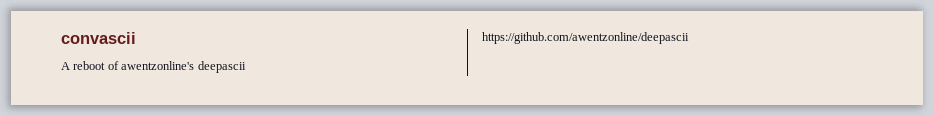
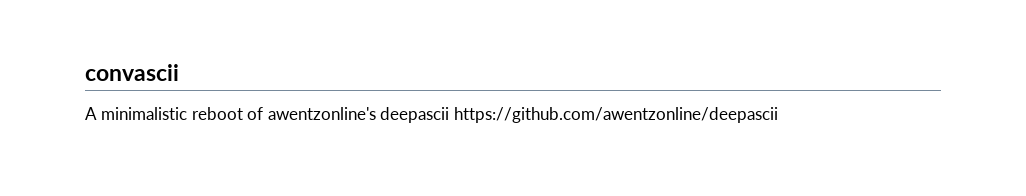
(70, 66) none -> [101,107,188,120] minimalistic

